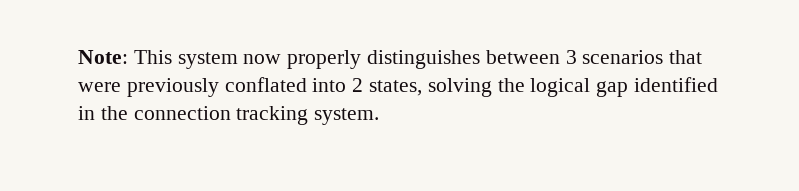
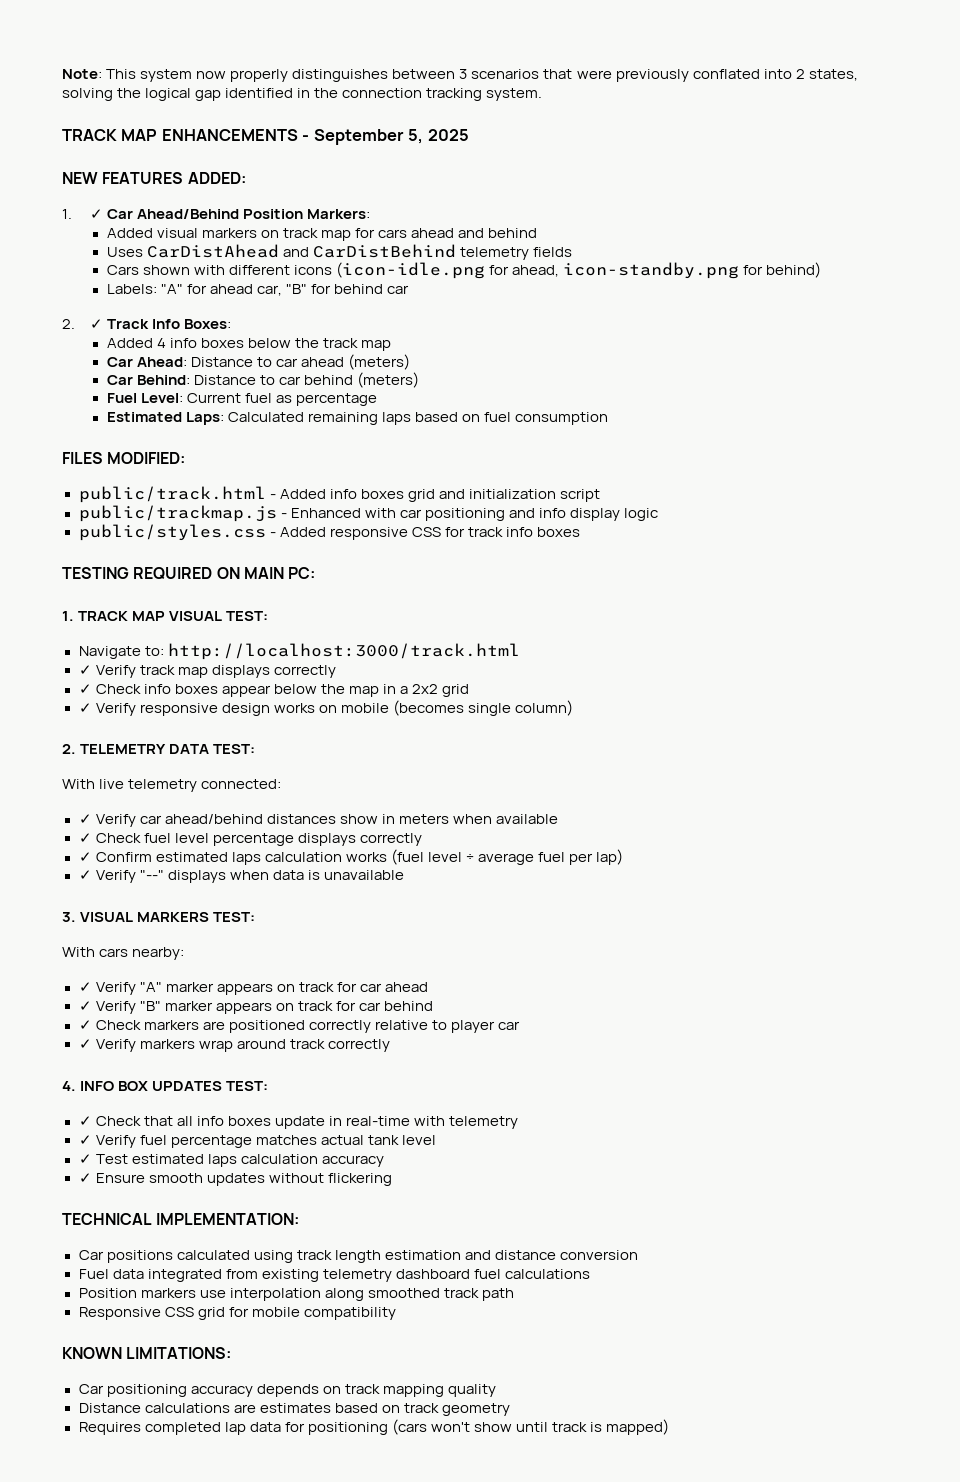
(380, 116) none -> [62,129,469,145] [62,172,246,184] [62,209,371,219] [106,228,538,241] [106,244,572,260] [106,262,822,279] [106,284,409,296] [62,319,232,329] [106,338,391,351] [106,354,410,370] [106,372,419,388] [106,393,377,406] [106,412,608,425] [62,452,186,464] [78,486,600,503] [78,505,658,522] [78,524,580,541] [62,567,316,580] [62,611,269,621] [78,643,520,660] [78,665,336,678] [78,684,470,697] [78,700,573,716] [62,744,256,754] [62,779,282,792] [78,814,558,827] [78,833,422,846] [78,849,624,865] [78,870,404,883] [62,912,256,922] [62,947,185,960] [78,982,428,995] [78,1001,433,1014] [78,1020,520,1033] [78,1039,390,1052] [62,1081,269,1091] [78,1116,518,1129] [78,1135,436,1148] [78,1154,384,1167] [78,1173,392,1186] [62,1213,300,1225] [78,1250,638,1263] [78,1269,590,1282] [78,1288,514,1301] [78,1307,396,1320] [62,1347,232,1359] [78,1384,496,1397] [78,1403,510,1416] [78,1419,670,1435] // TRACK MAP ENHANCEMENTS - September 5, 2025 // NEW FEATURES ADDED: // 1. ✓ Car Ahead/Behind Position Markers: // Added visual markers on track map for cars ahead and behind // Uses CarDistAhead and CarDistBehind telemetry fields // Cars shown with different icons (icon-idle.png for ahead, icon-standby.png for behind) // Labels: "A" for ahead car, "B" for behind car // 2. ✓ Track Info Boxes: // Added 4 info boxes below the track map // Car Ahead: Distance to car ahead (meters) // Car Behind: Distance to car behind (meters) // Fuel Level: Current fuel as percentage // Estimated Laps: Calculated remaining laps based on fuel consumption // FILES MODIFIED: // public/track.html - Added info boxes grid and initialization script // public/trackmap.js - Enhanced with car positioning and info display logic // public/styles.css - Added responsive CSS for track info boxes // TESTING REQUIRED ON MAIN PC: // 1. TRACK MAP VISUAL TEST: // Navigate to: http://localhost:3000/track.html // ✓ Verify track map displays correctly // ✓ Check info boxes appear below the map in a 2x2 grid // ✓ Verify responsive design works on mobile (becomes single column) // 2. TELEMETRY DATA TEST: // With live telemetry connected: // ✓ Verify car ahead/behind distances show in meters when available // ✓ Check fuel level percentage displays correctly // ✓ Confirm estimated laps calculation works (fuel level ÷ average fuel per lap) // ✓ Verify "--" displays when data is unavailable // 3. VISUAL MARKERS TEST: // With cars nearby: // ✓ Verify "A" marker appears on track for car ahead // ✓ Verify "B" marker appears on track for car behind // ✓ Check markers are positioned correctly relative to player car // ✓ Verify markers wrap around track correctly // 4. INFO BOX UPDATES TEST: // ✓ Check that all info boxes update in real-time with telemetry // ✓ Verify fuel percentage matches actual tank level // ✓ Test estimated laps calculation accuracy // ✓ Ensure smooth updates without flickering // TECHNICAL IMPLEMENTATION: // Car positions calculated using track length estimation and distance conversion // Fuel data integrated from existing telemetry dashboard fuel calculations // Position markers use interpolation along smoothed track path // Responsive CSS grid for mobile compatibility // KNOWN LIMITATIONS: // Car positioning accuracy depends on track mapping quality // Distance calculations are estimates based on track geometry // Requires completed lap data for positioning (cars won't show until track is mapped)

